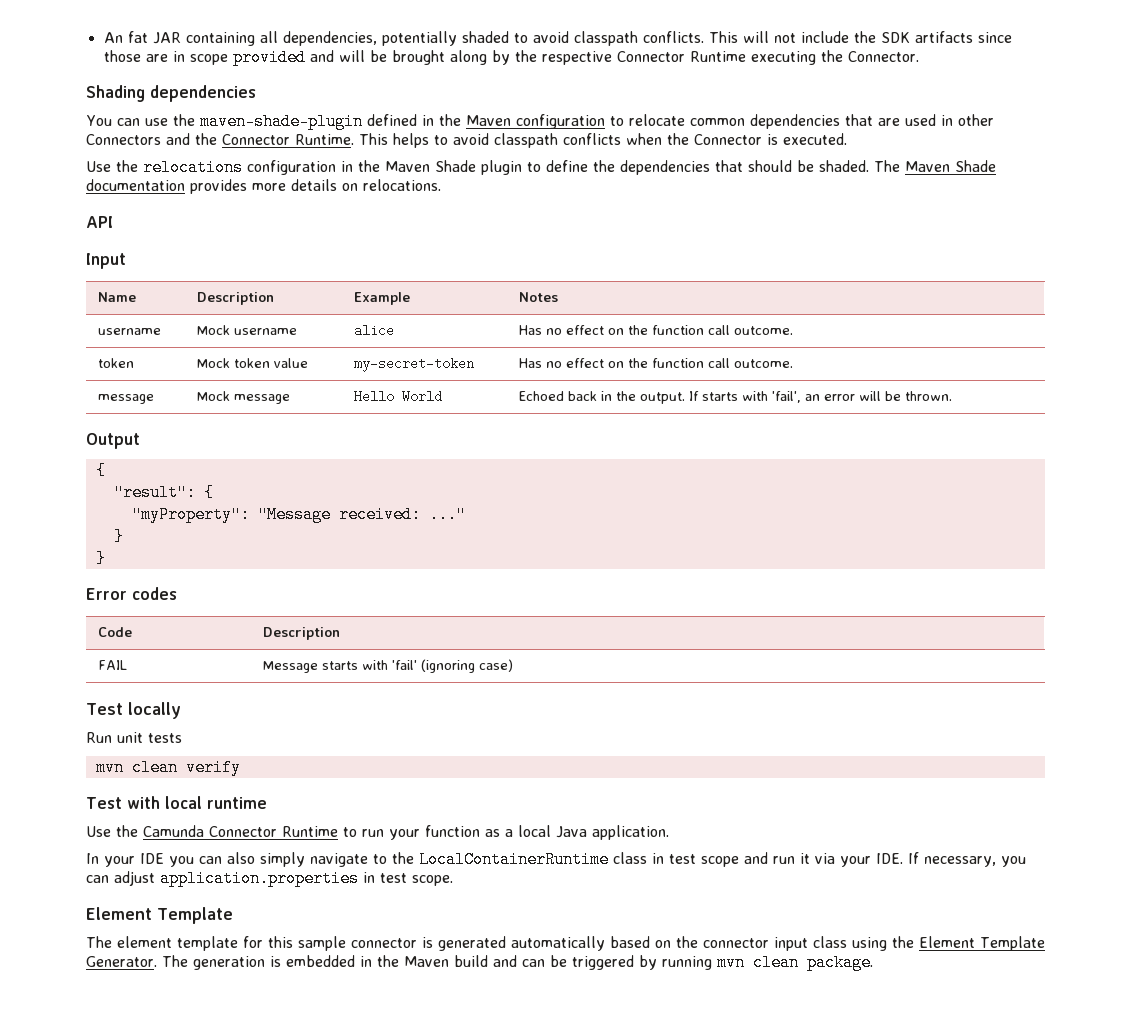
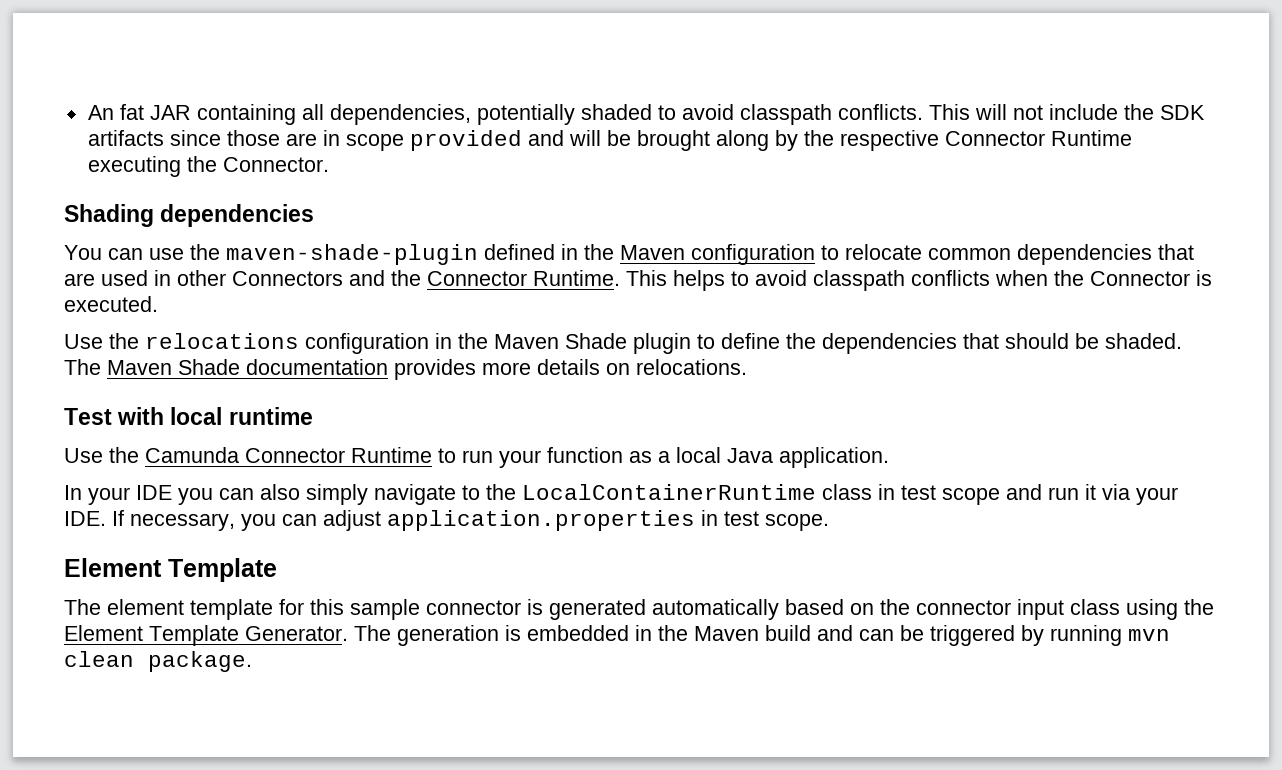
[86,216,113,228] [86,253,126,269] [97,292,136,302] [196,292,274,305] [353,292,410,305] [518,292,558,302] [97,328,161,335] [196,325,297,335] [353,324,394,337] [518,325,793,335] [97,358,134,368] [196,358,308,368] [353,357,474,372] [518,358,793,368] [97,394,154,404] [196,391,290,404] [353,390,442,403] [518,391,952,404] [86,433,140,449] [95,462,106,479] [113,484,214,501] [131,506,466,523] [113,528,124,545] [95,550,106,567] [86,587,177,600] [97,627,132,637] [262,627,340,640] [97,660,127,670] [262,659,513,673] [86,702,181,719] [86,732,182,743] [95,759,241,776] // API // Input // Name | Description | Example | Notes // username | Mock username | alice | Has no effect on the function call outcome. // token | Mock token value | my-secret-token | Has no effect on the function call outcome. // message | Mock message | Hello World | Echoed back in the output. If starts with 'fail', an error will be thrown. // Output // { // "result": { // "myProperty": "Message received: ..." // } // } // Error codes // Code | Description // FAIL | Message starts with 'fail' (ignoring case) // Test locally // Run unit tests // mvn clean verify -> (747, 367) none

